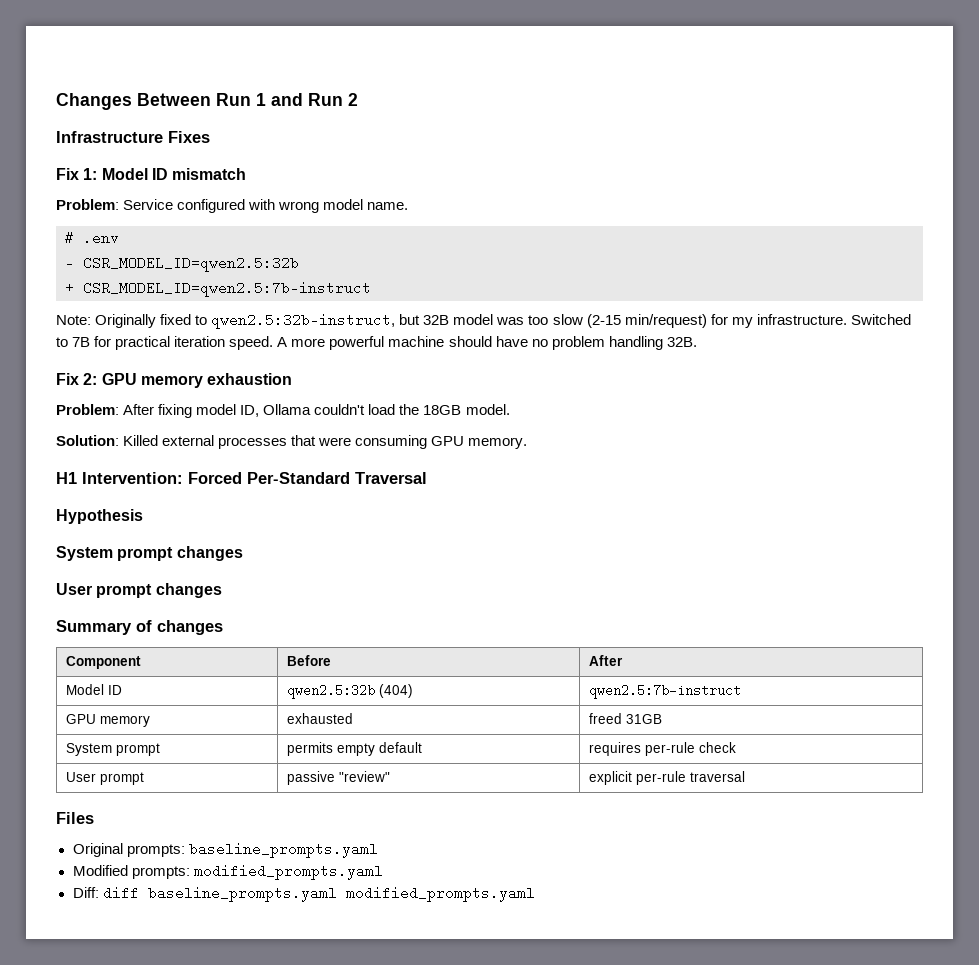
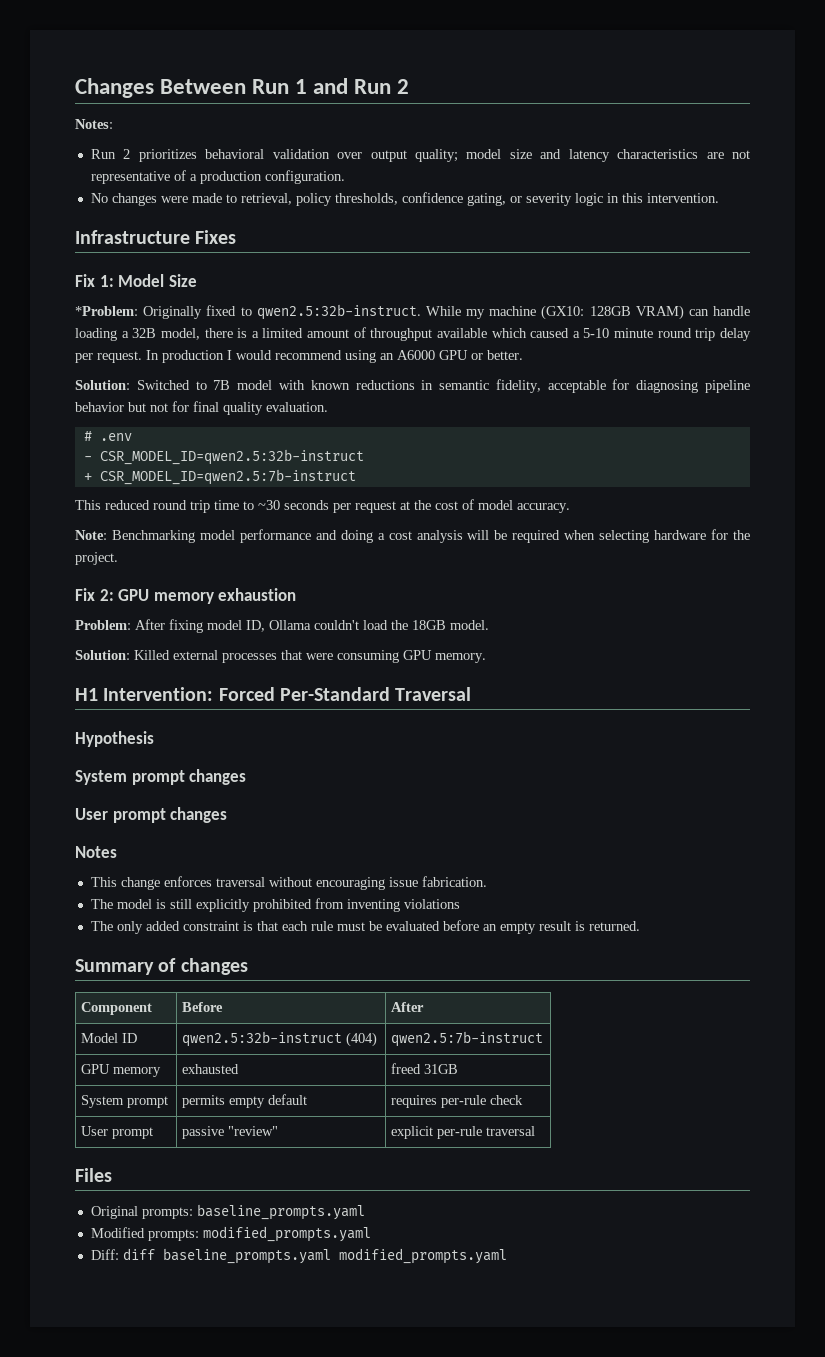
(358, 99) none -> [75,119,113,129] [90,149,750,162] [90,170,345,184] [90,192,719,206] // Notes: // Run 2 prioritizes behavioral validation over output quality; model size and latency characteristics are not representative of a production configuration. // No changes were made to retrieval, policy thresholds, confidence gating, or severity logic in this intervention.
[151,168,247,180] [56,199,409,213] ID mismatch // Problem: Service configured with wrong model name. -> [168,274,197,287] [75,304,750,320] [75,327,752,341] [75,350,523,363] [75,379,751,393] [75,401,328,415] Size // *Problem: Originally fixed to qwen2.5:32b-instruct. While my machine (GX10: 128GB VRAM) can handle loading a 32B model, there is a limited amount of throughput available which caused a 5-10 minute round trip delay per request. In production I would recommend using an A6000 GPU or better. // Solution: Switched to 7B model with known reductions in semantic fidelity, acceptable for diagnosing pipeline behavior but not for final quality evaluation.
[83,256,299,272] CSR_MODEL_ID=qwen2.5:32b -> [99,449,364,465] CSR_MODEL_ID=qwen2.5:32b-instruct
[56,313,911,329] [56,336,697,350] Note: Originally fixed to qwen2.5:32b-instruct, but 32B model was too slow (2-15 min/request) for my infrastructure. Switched to 7B for practical iteration speed. A more powerful machine should have no problem handling 32B. -> [75,499,570,513] [75,529,750,543] [75,552,118,565] This reduced round trip time to ~30 seconds per request at the cost of model accuracy. // Note: Benchmarking model performance and doing a cost analysis will be required when selecting hardware for the project.
(222, 590) none -> [75,846,117,858] [90,876,487,890] [90,898,460,912] [90,920,640,934] // Notes // This change enforces traversal without encouraging issue fabrication. // The model is still explicitly prohibited from inventing violations // The only added constraint is that each rule must be evaluated before an empty result is returned.
[286,684,375,699] qwen2.5:32b -> [182,1031,343,1047] qwen2.5:32b-instruct

